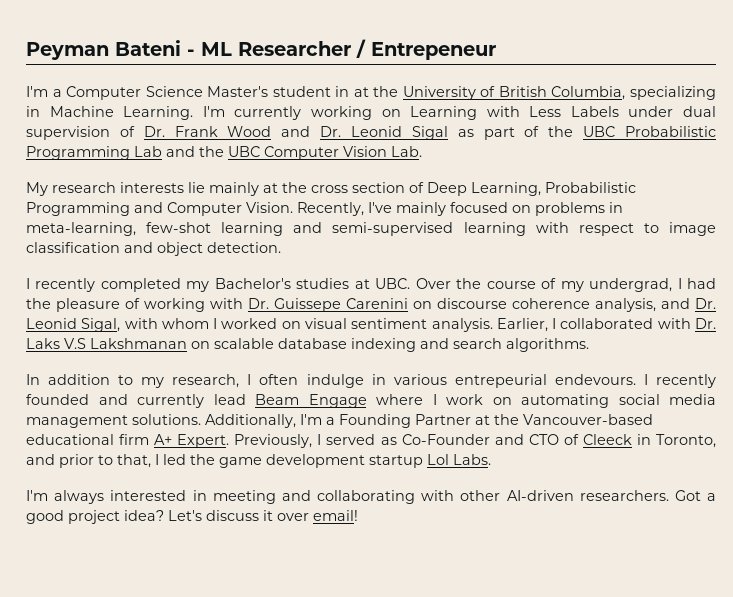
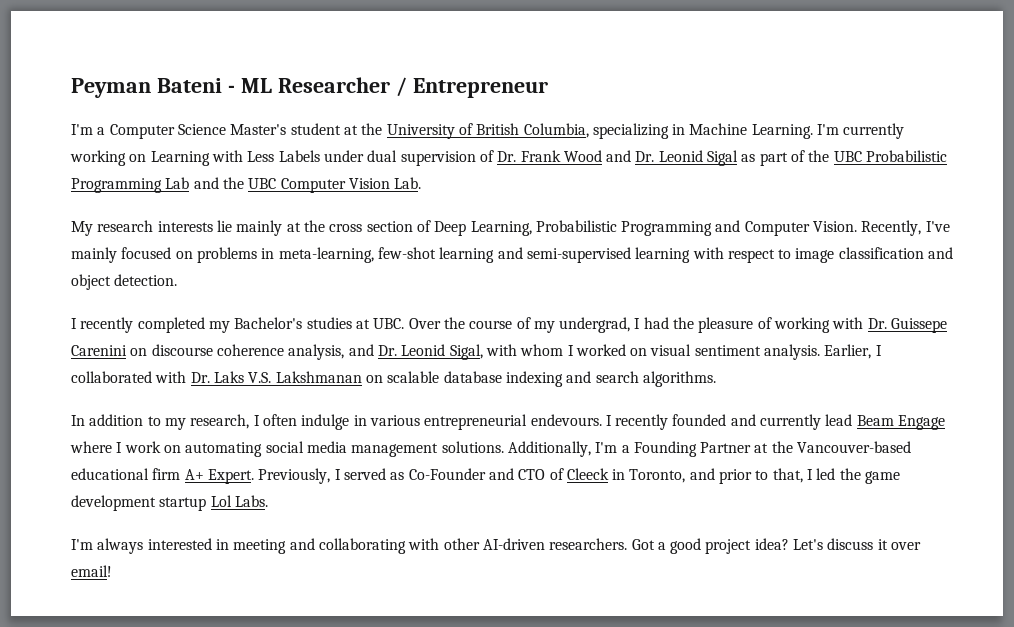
[371,42,496,60] Entrepeneur -> [412,78,548,98] Entrepreneur
[335,86,350,97] in -> (341, 129) none
[64,338,86,349] V.S -> [248,372,272,383] V.S.
[454,374,547,388] entrepeurial -> [424,414,528,430] entrepreneurial

